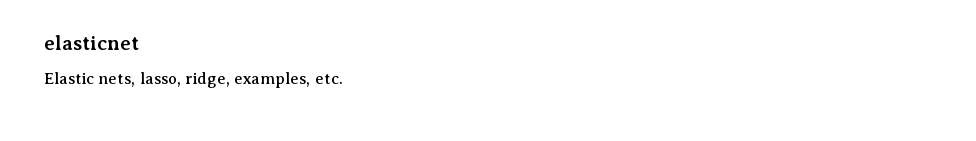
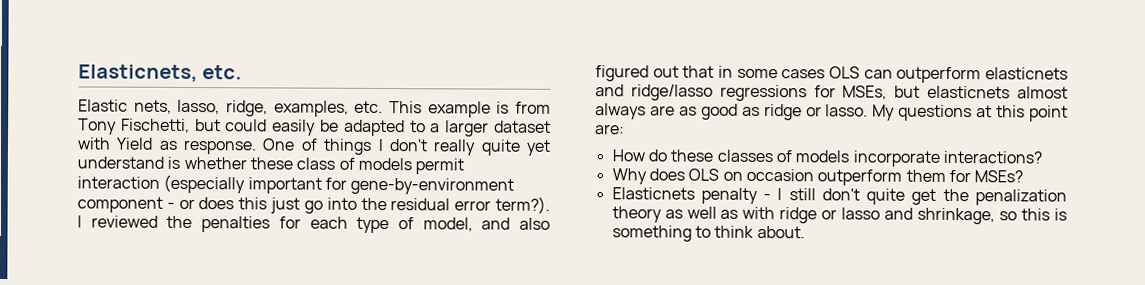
[44,35,139,50] elasticnet -> [78,64,243,83] Elasticnets, etc.
(343, 79) none -> [389,101,551,118] [78,118,552,137] [77,137,552,156] [77,156,465,175] [77,174,515,195] [77,196,550,214] [77,215,550,234] [595,65,1068,84] [595,84,1068,102] [595,103,1068,122] [595,124,625,135] [611,149,1042,167] [611,168,1024,186] [611,187,1067,206] [611,206,1067,225] [611,225,805,242] This example is from Tony Fischetti, but could easily be adapted to a larger dataset with Yield as response. One of things I don't really quite yet understand is whether these class of models permit interaction (especially important for gene-by-environment component - or does this just go into the residual error term?). I reviewed the penalties for each type of model, and also figured out that in some cases OLS can outperform elasticnets and ridge/lasso regressions for MSEs, but elasticnets almost always are as good as ridge or lasso. My questions at this point are: // How do these classes of models incorporate interactions? // Why does OLS on occasion outperform them for MSEs? // Elasticnets penalty - I still don't quite get the penalization theory as well as with ridge or lasso and shrinkage, so this is something to think about.

